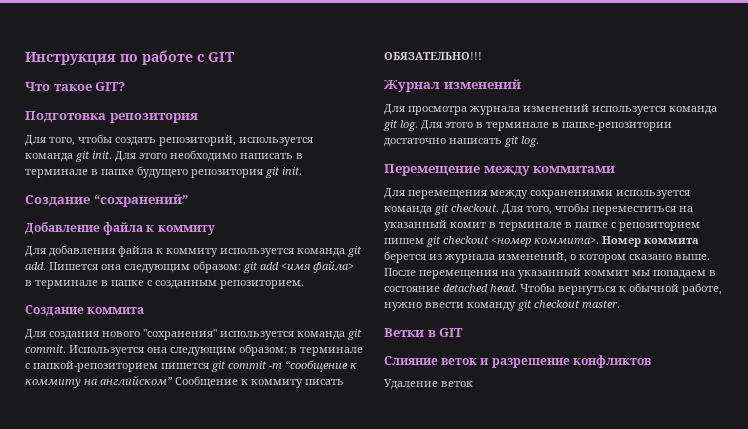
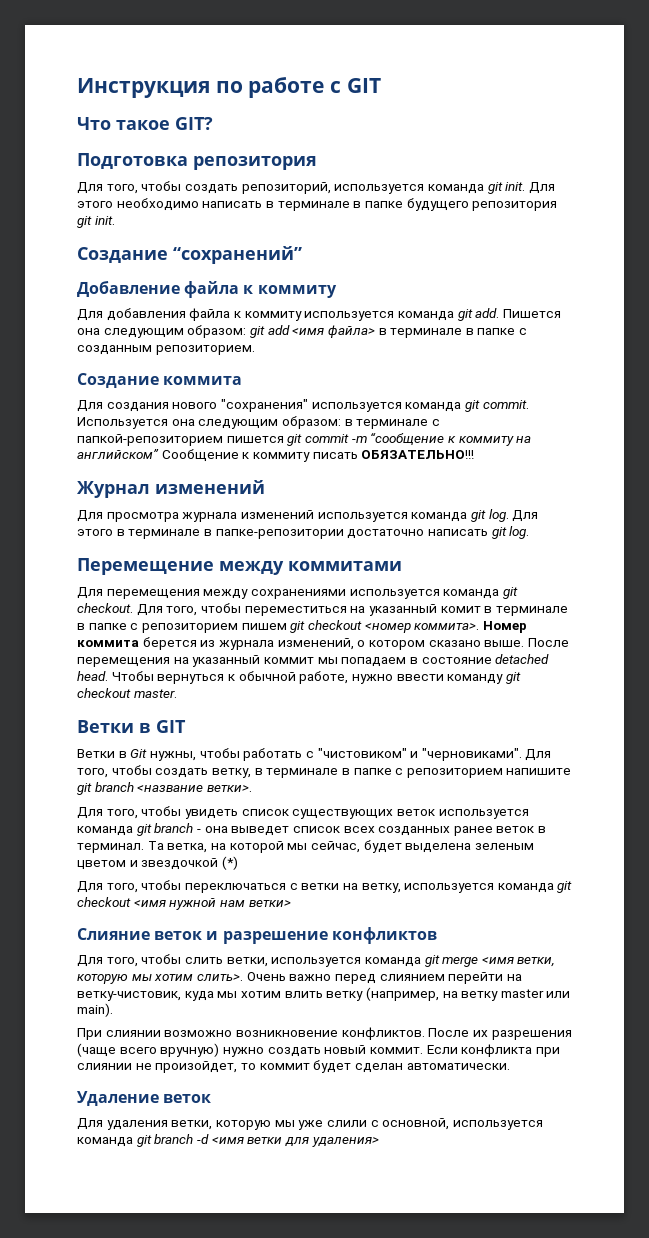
(464, 332) none -> [77,748,552,761] [77,765,572,778] [77,782,252,795] [77,806,529,819] [77,823,547,836] [77,840,534,853] [77,856,238,870] [77,880,573,893] [77,897,291,910] // Ветки в Git нужны, чтобы работать с "чистовиком" и "черновиками". Для того, чтобы создать ветку, в терминале в папке с репозиторием напишите git branch <название ветки>. // Для того, чтобы увидеть список существующих веток используется команда git branch - она выведет список всех созданных ранее веток в терминал. Та ветка, на которой мы сейчас, будет выделена зеленым цветом и звездочкой (*) // Для того, чтобы переключаться с ветки на ветку, используется команда git checkout <имя нужной нам ветки>
[384,379,473,390] Удаление веток -> [77,954,556,967] [77,972,522,984] [77,987,571,1001] [77,1003,113,1017] [77,1027,572,1040] [77,1043,560,1057] [77,1060,510,1073] [77,1091,212,1106] [77,1118,543,1130] [77,1134,379,1147] Для того, чтобы слить ветки, используется команда git merge <имя ветки, которую мы хотим слить>. Очень важно перед слиянием перейти на ветку-чистовик, куда мы хотим влить ветку (например, на ветку master или main). // При слиянии возможно возникновение конфликтов. После их разрешения (чаще всего вручную) нужно создать новый коммит. Если конфликта при слиянии не произойдет, то коммит будет сделан автоматически. // Удаление веток // Для удаления ветки, которую мы уже слили с основной, используется команда git branch -d <имя ветки для удаления>

